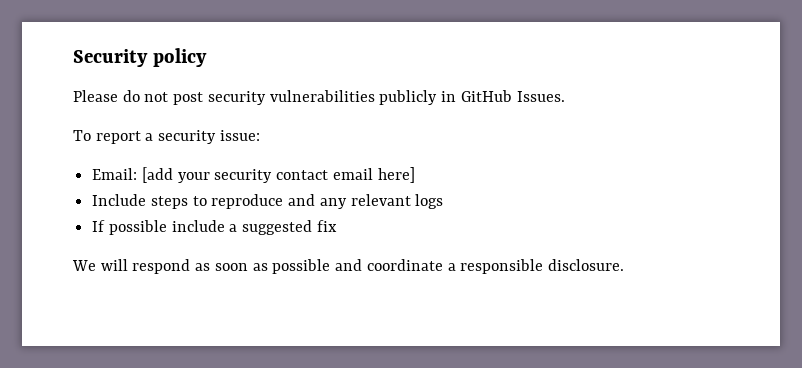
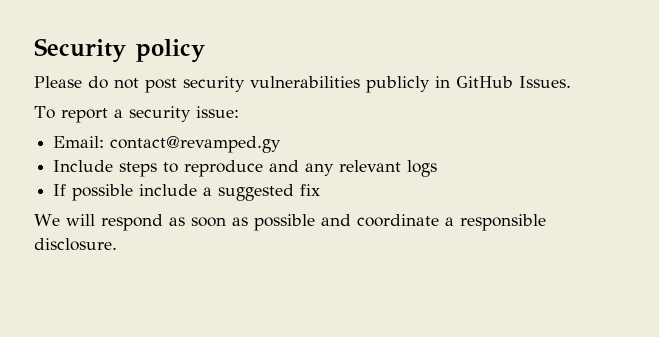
[141,167,415,183] [add your security contact email here] -> [110,136,282,153] contact@revamped.gy

